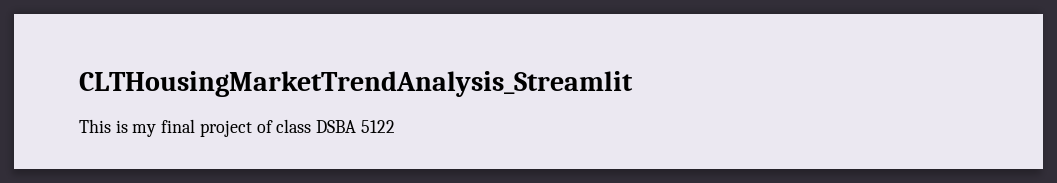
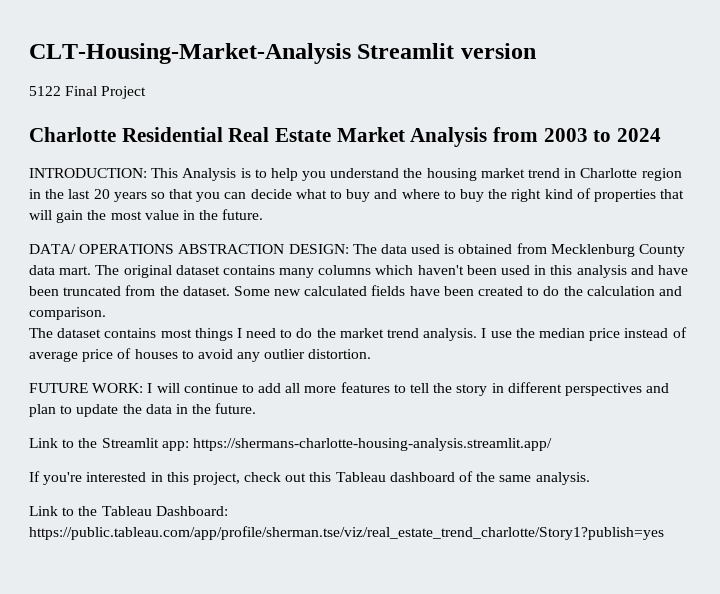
[79,71,633,97] [79,119,395,137] CLTHousingMarketTrendAnalysis_Streamlit // This is my final project of class DSBA 5122 -> [29,43,536,64] [29,86,147,99] [29,127,662,147] [29,168,682,181] [29,188,685,202] [29,209,264,223] [29,243,686,257] [29,265,688,278] [29,285,682,296] [29,307,106,320] [29,327,687,341] [29,348,372,362] [29,382,670,396] [29,403,257,417] [29,438,552,451] [29,471,590,485] [29,506,228,516] [29,526,664,540] CLT-Housing-Market-Analysis Streamlit version // 5122 Final Project // Charlotte Residential Real Estate Market Analysis from 2003 to 2024 // INTRODUCTION: This Analysis is to help you understand the housing market trend in Charlotte region in the last 20 years so that you can decide what to buy and where to buy the right kind of properties that will gain the most value in the future. // DATA/ OPERATIONS ABSTRACTION DESIGN: The data used is obtained from Mecklenburg County data mart. The original dataset contains many columns which haven't been used in this analysis and have been truncated from the dataset. Some new calculated fields have been created to do the calculation and comparison. // The dataset contains most things I need to do the market trend analysis. I use the median price instead of average price of houses to avoid any outlier distortion. // FUTURE WORK: I will continue to add all more features to tell the story in different perspectives and plan to update the data in the future. // Link to the Streamlit app: https://shermans-charlotte-housing-analysis.streamlit.app/ // If you're interested in this project, check out this Tableau dashboard of the same analysis. // Link to the Tableau Dashboard: https://public.tableau.com/app/profile/sherman.tse/viz/real_estate_trend_charlotte/Story1?publish=yes

